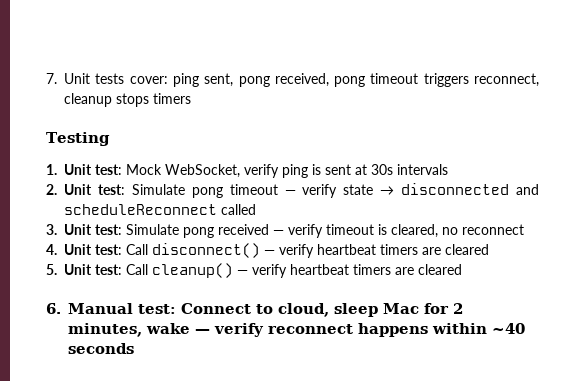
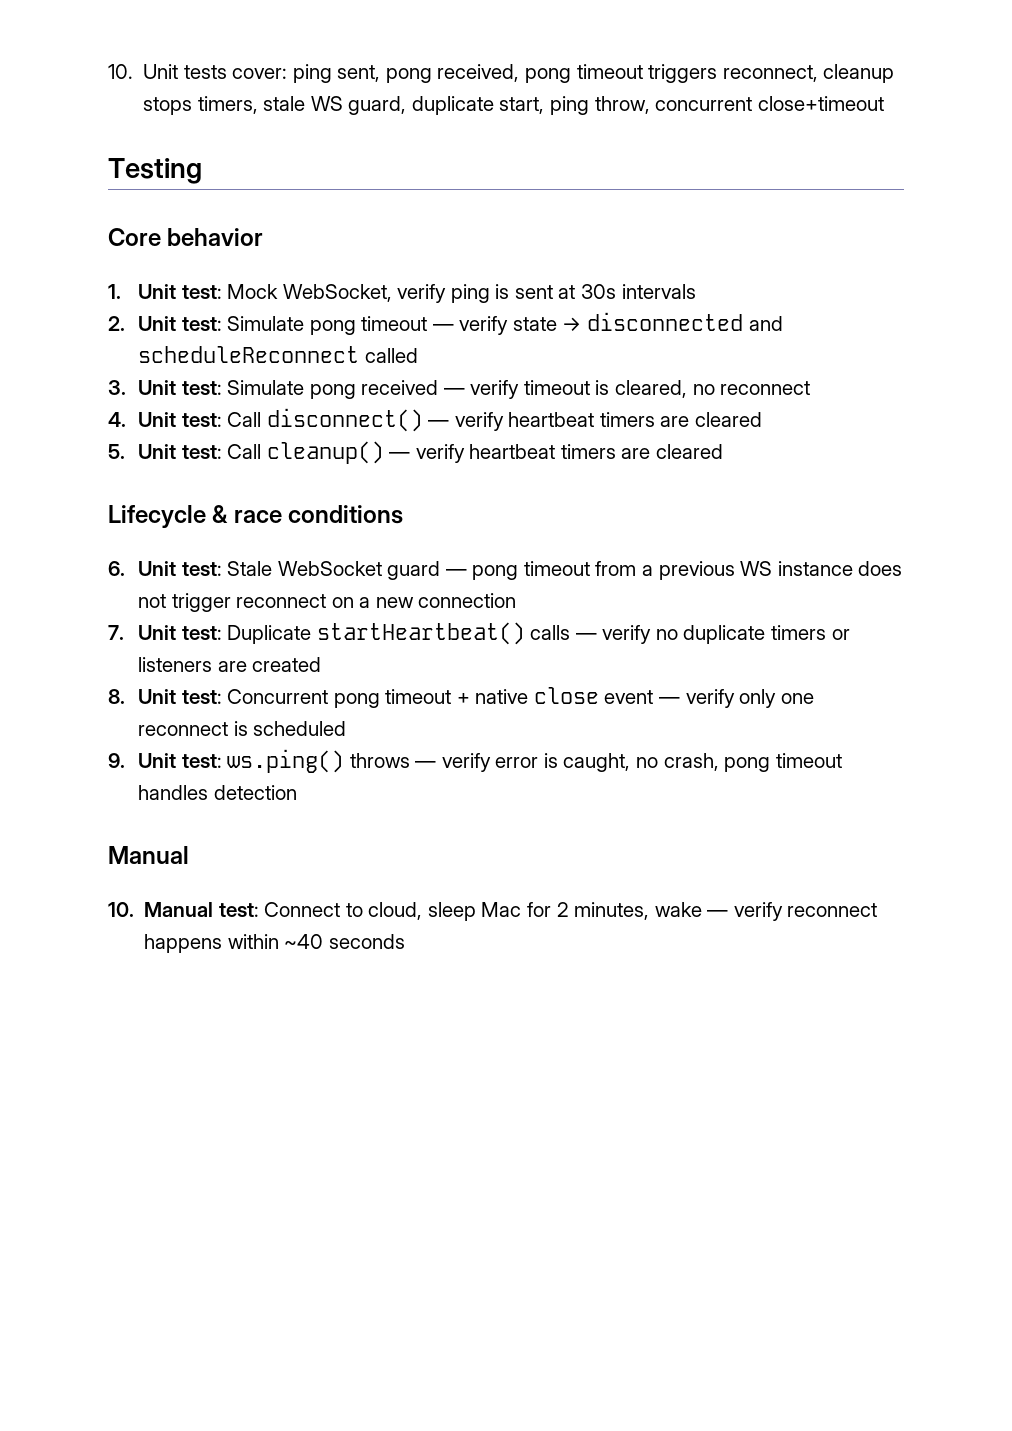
[46,73,57,84] 7. -> [108,64,133,79] 10.
[153,93,191,104] timers -> [197,96,884,115] timers, stale WS guard, duplicate start, ping throw, concurrent close+timeout
(110, 139) none -> [108,228,264,246] // Core behavior
[46,303,61,314] 6. -> [108,505,404,528] [108,561,903,580] [138,593,517,612] [108,622,850,645] [138,657,322,672] [108,687,814,708] [138,721,347,736] [108,749,842,773] [138,785,297,800] [108,846,189,864] [108,902,134,917] Lifecycle & race conditions // 6. Unit test: Stale WebSocket guard — pong timeout from a previous WS instance does not trigger reconnect on a new connection // 7. Unit test: Duplicate startHeartbeat() calls — verify no duplicate timers or listeners are created // 8. Unit test: Concurrent pong timeout + native close event — verify only one reconnect is scheduled // 9. Unit test: ws.ping() throws — verify error is caught, no crash, pong timeout handles detection // Manual // 10.

